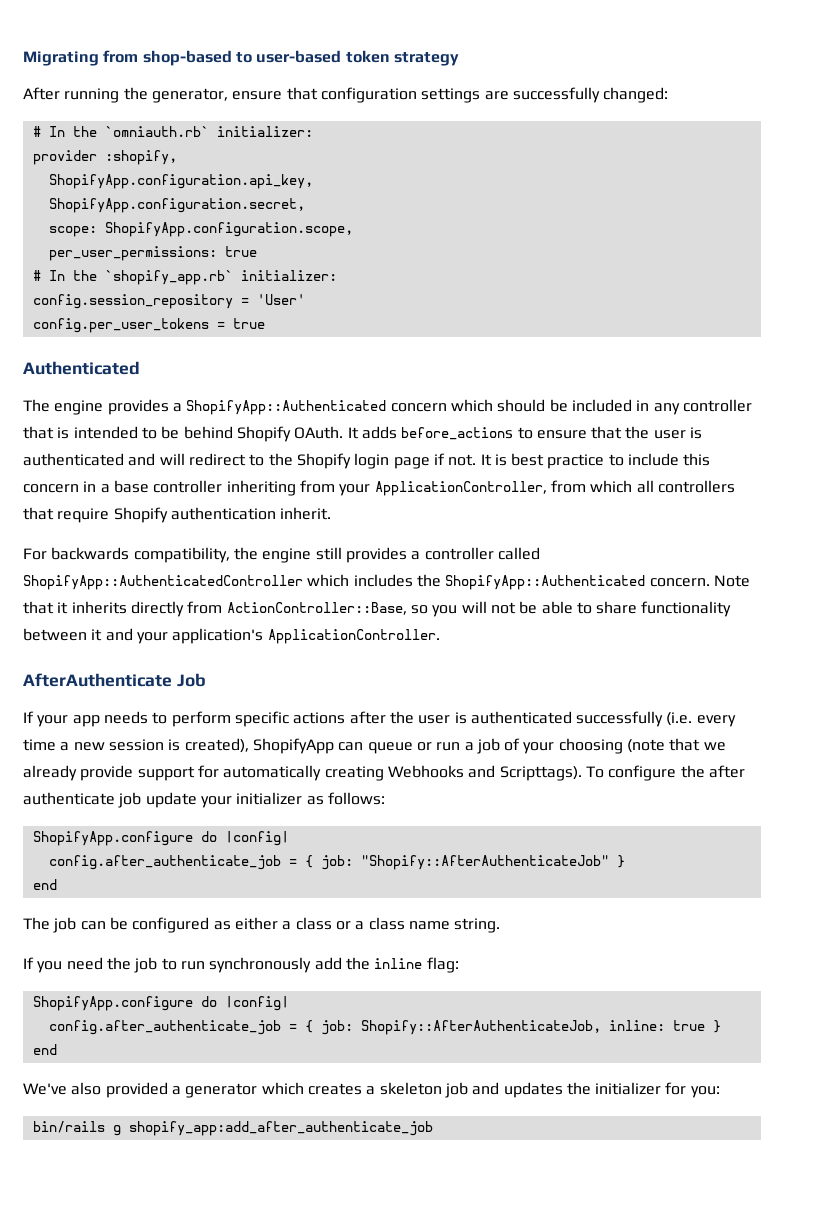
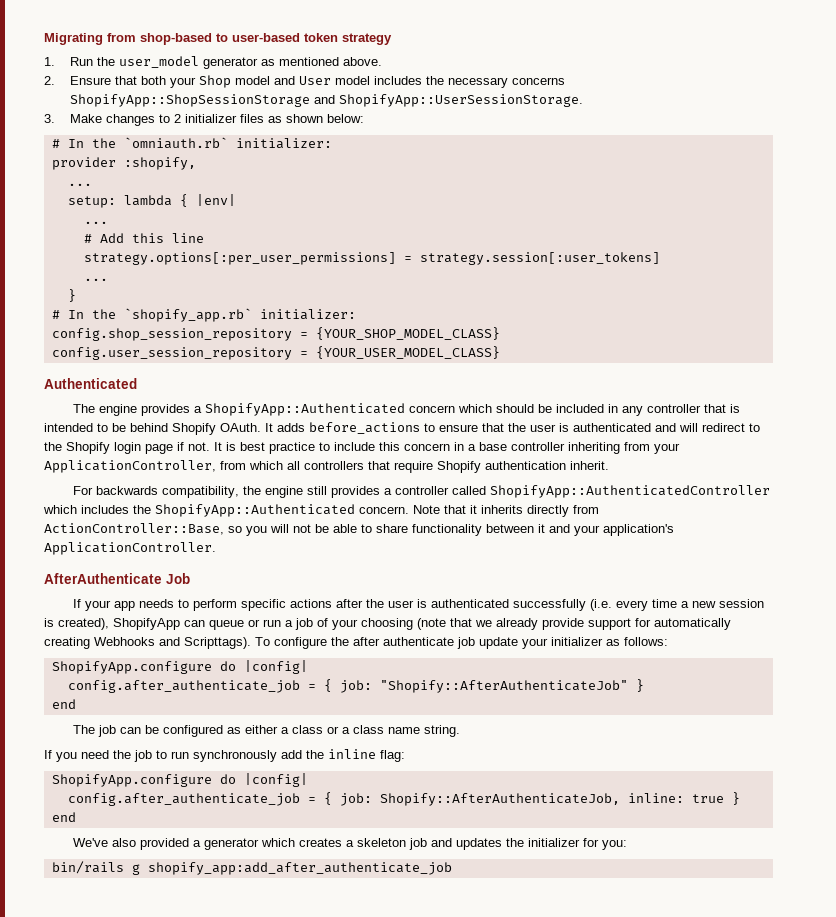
[23,87,669,103] After running the generator, ensure that configuration settings are successfully changed: -> [44,56,382,69] [44,75,565,88] [69,94,583,107] [44,114,364,126] 1. Run the user_model generator as mentioned above. // 2. Ensure that both your Shop model and User model includes the necessary concerns ShopifyApp::ShopSessionStorage and ShopifyApp::UserSessionStorage. // 3. Make changes to 2 initializer files as shown below:
[48,174,313,189] [48,198,305,213] [48,222,353,237] [48,246,257,261] ShopifyApp.configuration.api_key, // ShopifyApp.configuration.secret, // scope: ShopifyApp.configuration.scope, // per_user_permissions: true -> [67,183,92,186] [67,194,236,208] [83,221,108,224] [83,233,204,243] [83,252,660,265] [83,278,108,281] [67,289,76,302] ... // setup: lambda { |env| // ... // # Add this line // strategy.options[:per_user_permissions] = strategy.session[:user_tokens] // ... // }
[32,294,305,309] [32,318,265,333] config.session_repository = 'User' // config.per_user_tokens = true -> [51,327,500,341] [51,346,500,360] config.shop_session_repository = {YOUR_SHOP_MODEL_CLASS} // config.user_session_repository = {YOUR_USER_MODEL_CLASS}

